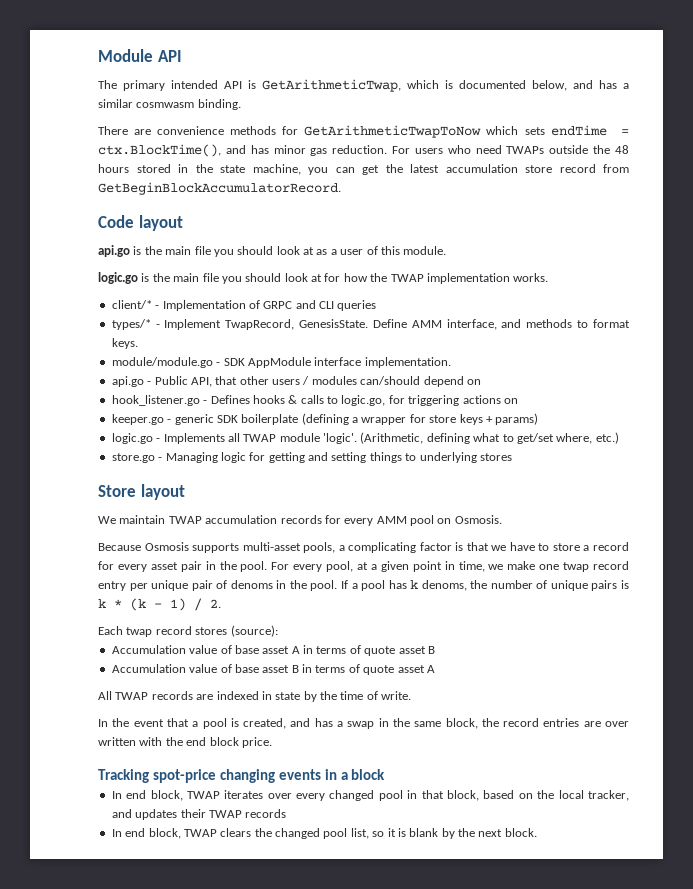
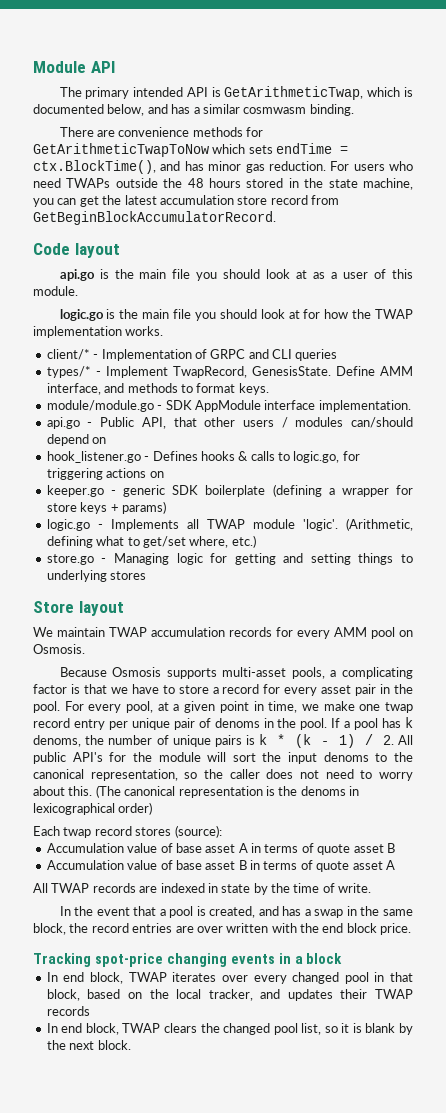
(221, 603) none -> [398,735,414,745] [33,752,413,764] [33,769,413,781] [33,785,359,798] [33,802,153,815] All public API's for the module will sort the input denoms to the canonical representation, so the caller does not need to worry about this. (The canonical representation is the denoms in lexicographical order)

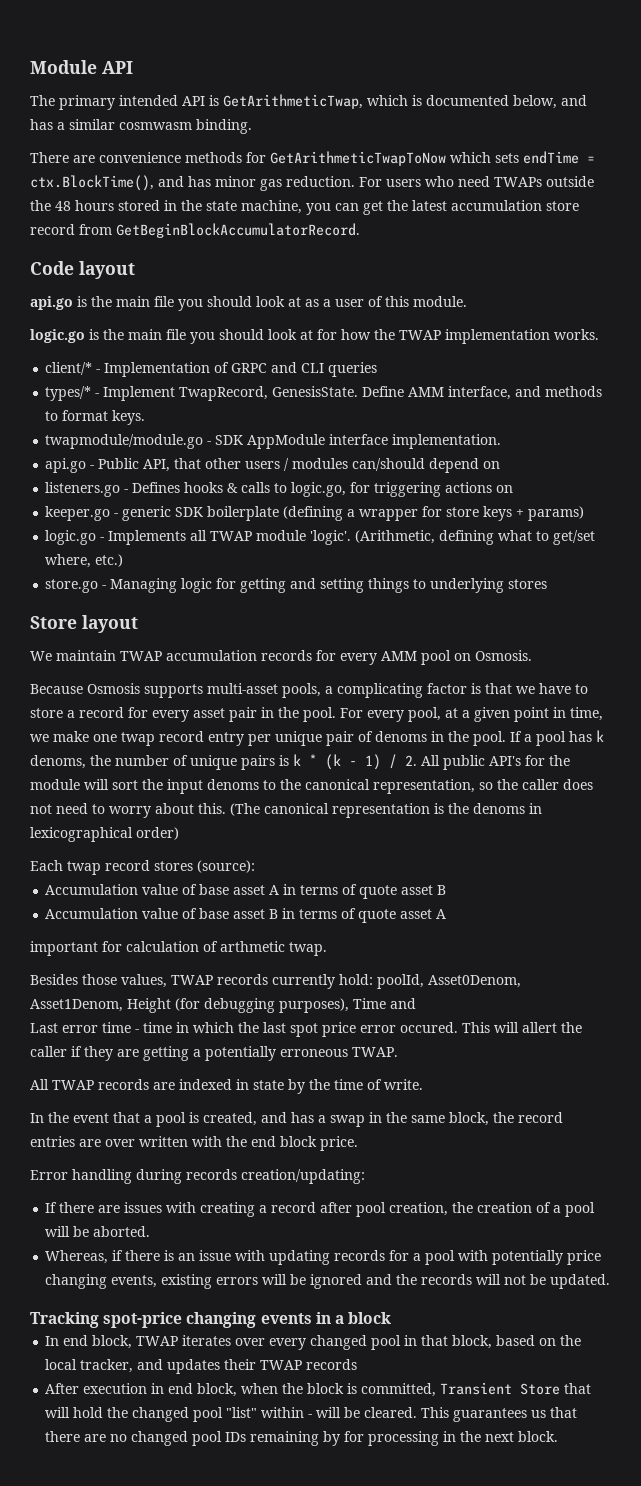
[46,400,154,412] module/module.go -> [45,434,204,449] twapmodule/module.go
[46,451,141,463] hook_listener.go -> [45,482,121,497] listeners.go
(395, 865) none -> [30,941,327,956] [30,974,521,989] [30,998,416,1013] [30,1022,582,1037] [30,1046,398,1061] // important for calculation of arthmetic twap. // Besides those values, TWAP records currently hold: poolId, Asset0Denom, Asset1Denom, Height (for debugging purposes), Time and // Last error time - time in which the last spot price error occured. This will allert the caller if they are getting a potentially erroneous TWAP.
(412, 929) none -> [30,1169,365,1184] [45,1202,596,1217] [45,1226,151,1237] [45,1250,602,1265] [45,1274,611,1289] // Error handling during records creation/updating: // If there are issues with creating a record after pool creation, the creation of a pool will be aborted. // Whereas, if there is an issue with updating records for a pool with potentially price changing events, existing errors will be ignored and the records will not be updated.
[46,1023,414,1035] In end block, TWAP clears the changed pool list, so it is blank by -> [45,1382,592,1397] [45,1407,578,1422] [45,1431,457,1446] After execution in end block, when the block is committed, Transient Store that will hold the changed pool "list" within - will be cleared. This guarantees us that there are no changed pool IDs remaining by for processing in

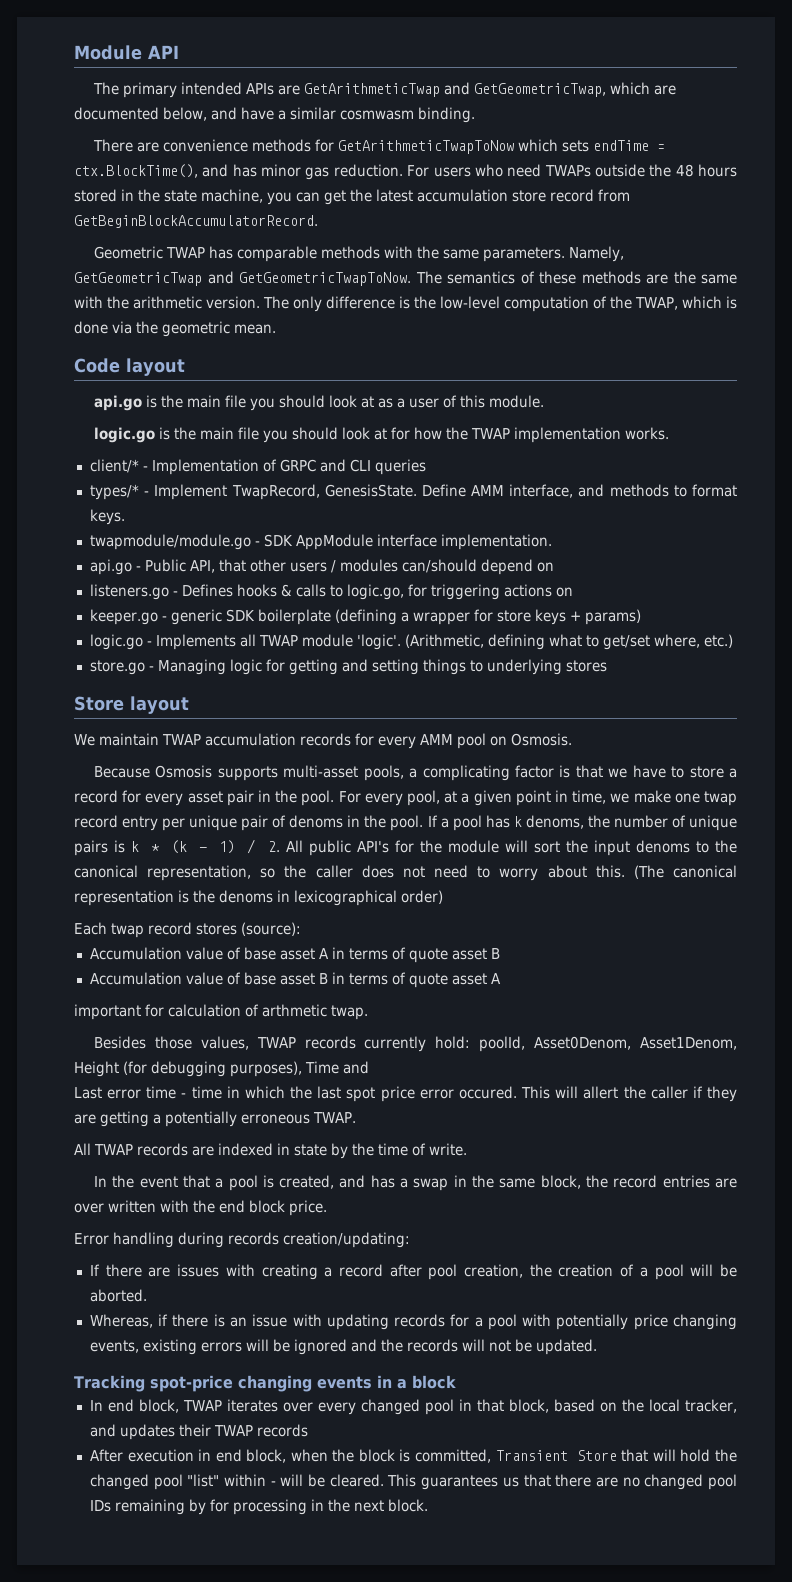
[182,94,422,109] API is GetArithmeticTwap, which is -> [245,82,676,97] APIs are GetArithmeticTwap and GetGeometricTwap, which are
[30,119,53,130] has -> [241,107,274,120] have
(360, 230) none -> [93,246,624,262] [74,271,737,286] [74,296,737,312] [74,321,276,337] // Geometric TWAP has comparable methods with the same parameters. Namely, GetGeometricTwap and GetGeometricTwapToNow. The semantics of these methods are the same with the arithmetic version. The only difference is the low-level computation of the TWAP, which is done via the geometric mean.

